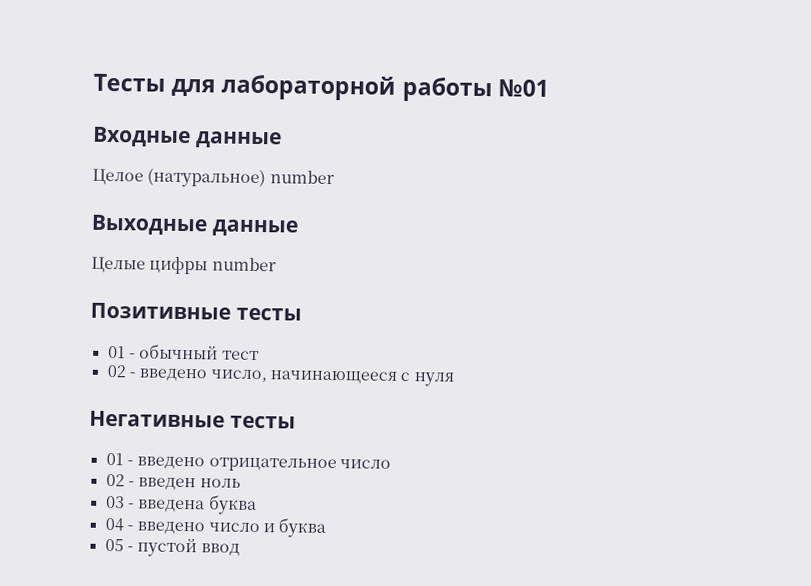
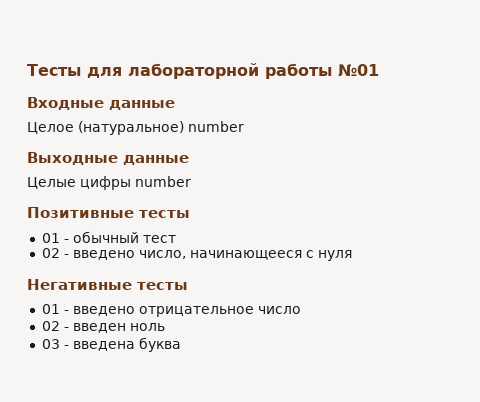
[104,517,327,538] [104,537,240,558] // 04 - введено число и буква // 05 - пустой ввод -> (181, 344) none

